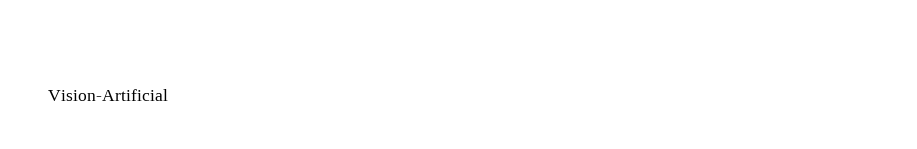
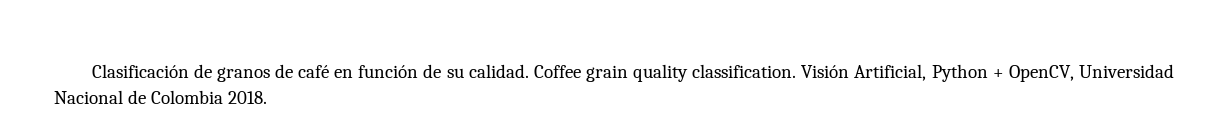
[48,89,168,101] Vision-Artificial -> [91,64,1174,82] [54,90,268,104] Clasificación de granos de café en función de su calidad. Coffee grain quality classification. Visión Artificial, Python + OpenCV, Universidad Nacional de Colombia 2018.

